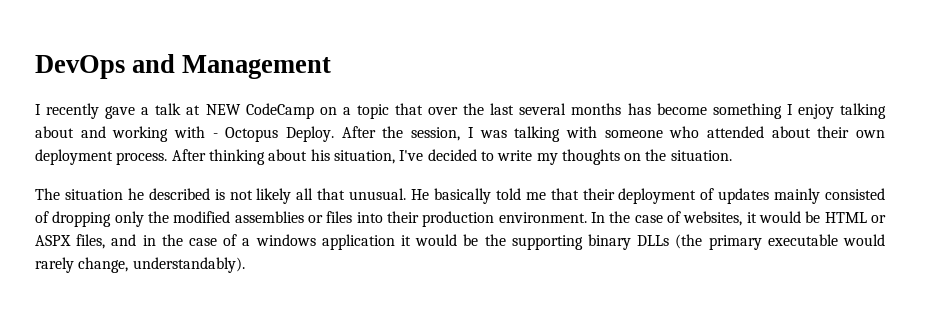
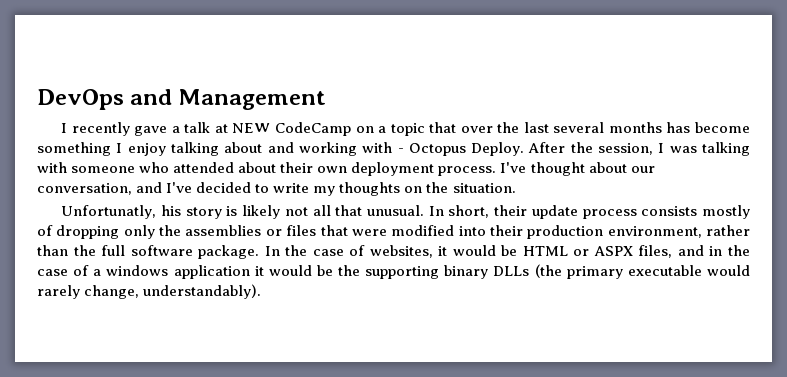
[171,149,395,165] After thinking about his situation, -> [500,162,655,176] [37,182,163,195] I've thought about our conversation, and
[35,188,885,204] The situation he described is not likely all that unusual. He basically told me that their deployment of updates mainly consisted -> [61,205,750,219] Unfortunatly, his story is likely not all that unusual. In short, their update process consists mostly
[173,211,231,223] modified -> (182, 230) none
[356,211,587,227] into their production environment. -> [320,225,751,239] [37,245,260,259] that were modified into their production environment, rather than the full software package.

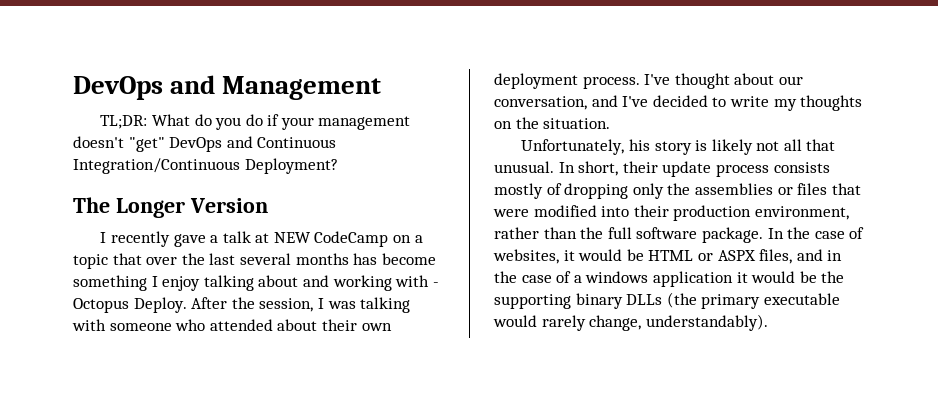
(326, 99) none -> [100,114,411,130] [73,136,337,152] [73,158,338,174] [73,197,268,218] // TL;DR: What do you do if your management doesn't "get" DevOps and Continuous Integration/Continuous Deployment? // The Longer Version
[61,205,157,219] Unfortunatly, -> [521,139,625,155] Unfortunately,

